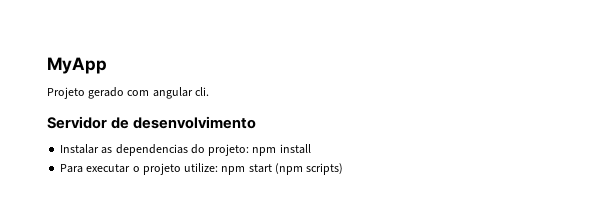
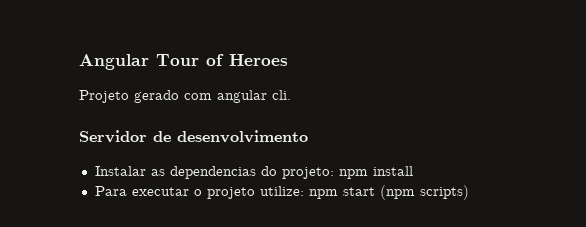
[47,57,107,74] MyApp -> [79,54,288,70] Angular Tour of Heroes

